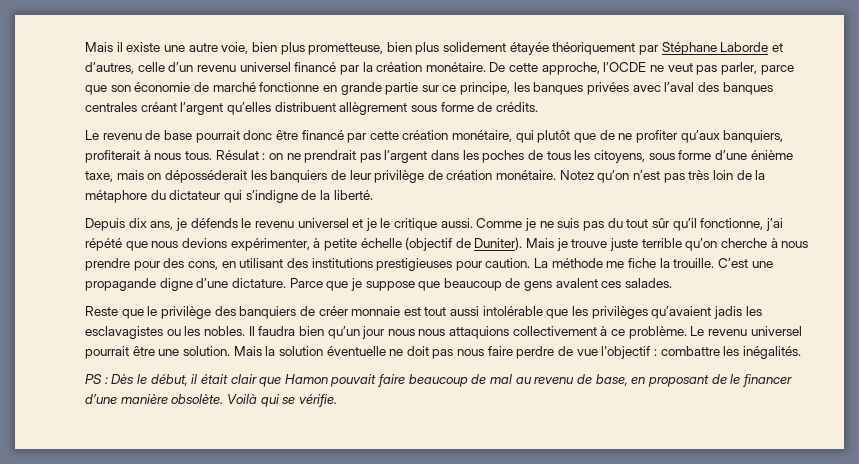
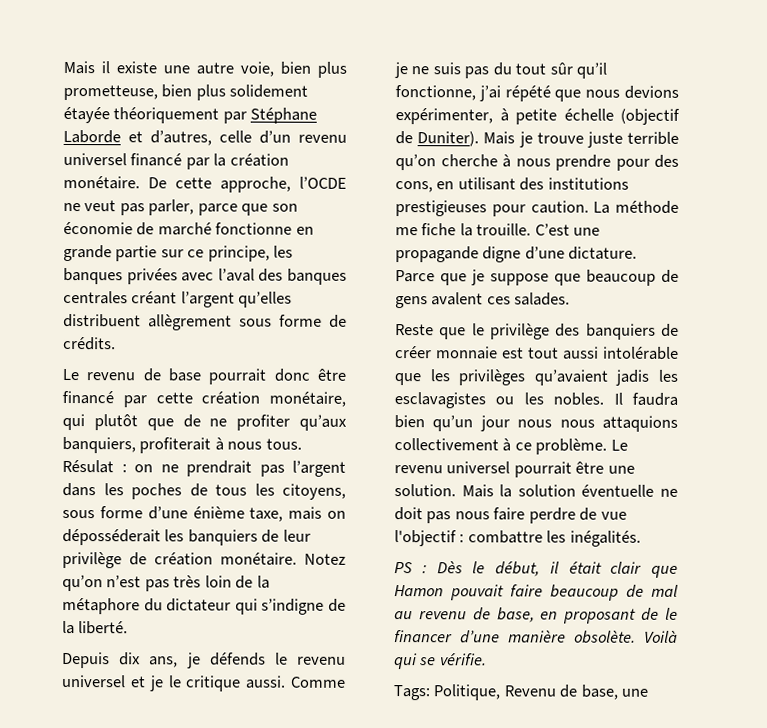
(337, 400) none -> [393,684,649,701] // Tags: Politique, Revenu de base, une

